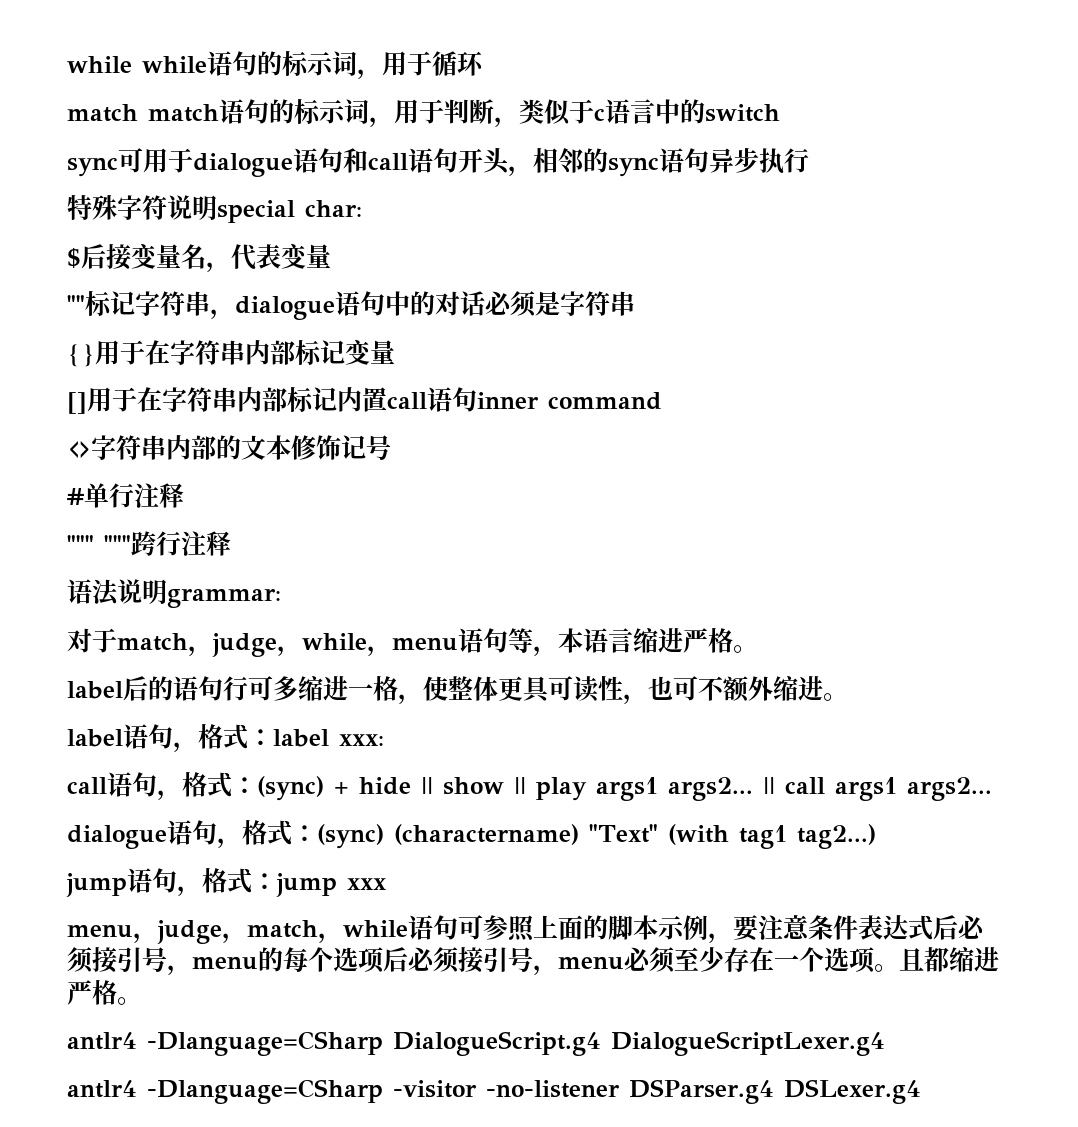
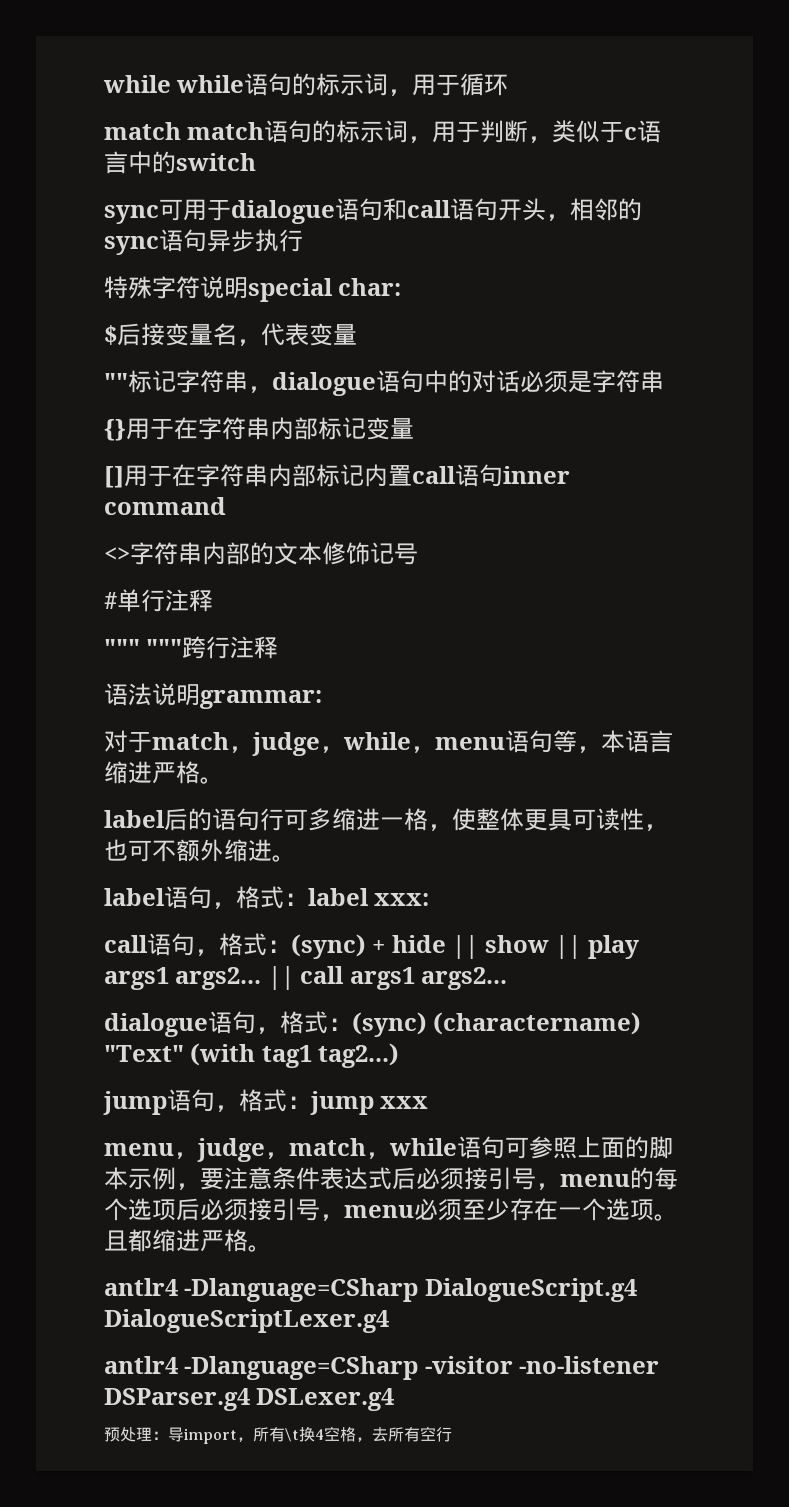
(921, 1091) none -> [104,1426,452,1444] // 预处理：导import，所有\t换4空格，去所有空行

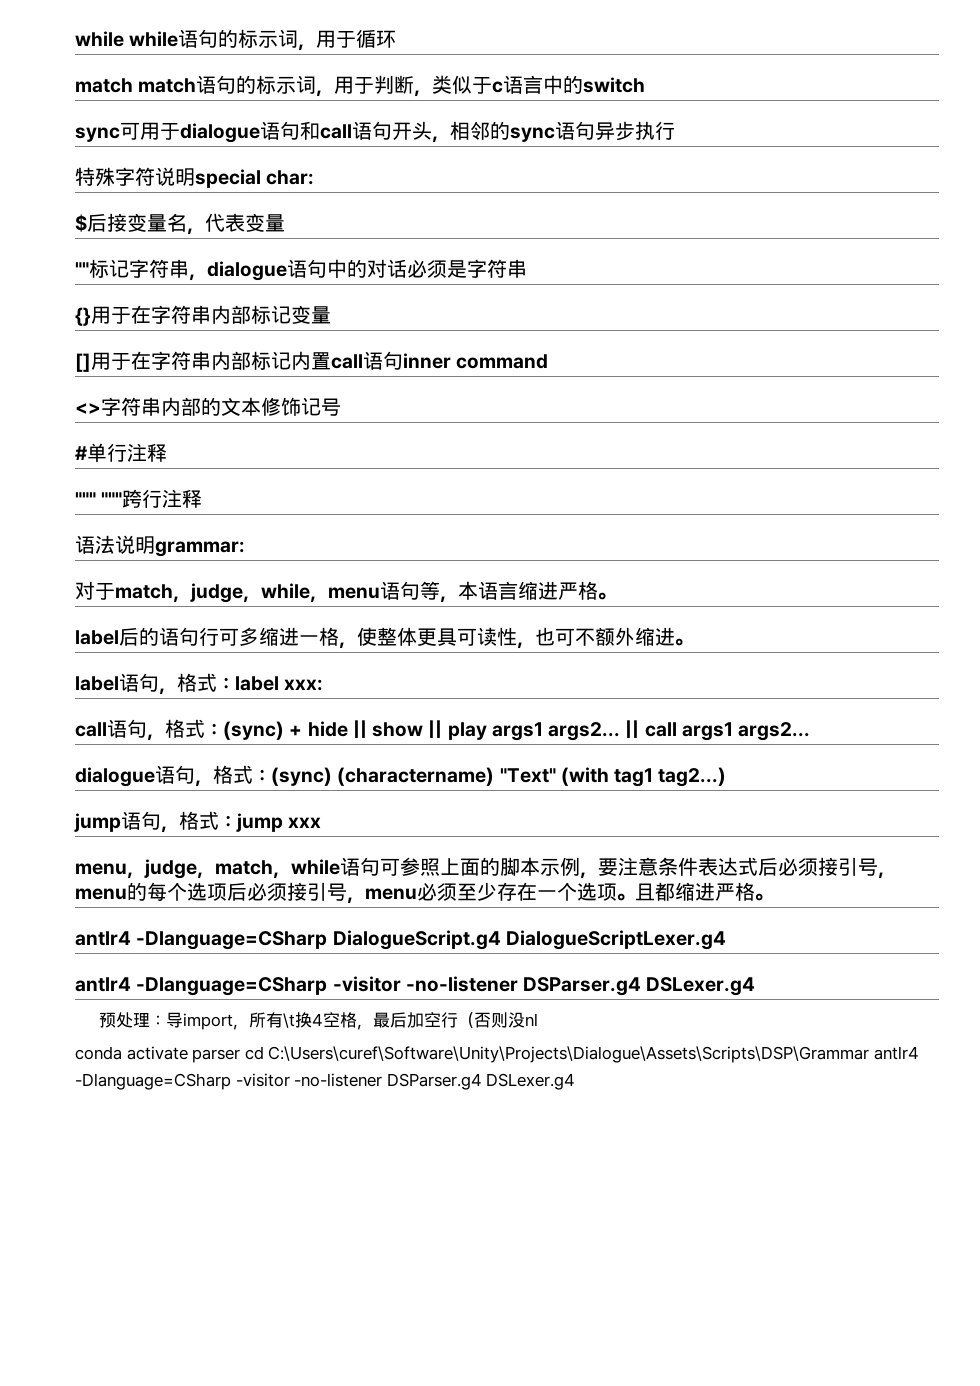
[372,1426,452,1442] 去所有空行 -> [372,1012,538,1028] [75,1046,919,1063] [75,1073,576,1090] 最后加空行（否则没nl // conda activate parser cd C:\Users\curef\Software\Unity\Projects\Dialogue\Assets\Scripts\DSP\Grammar antlr4 -Dlanguage=CSharp -visitor -no-listener DSParser.g4 DSLexer.g4

